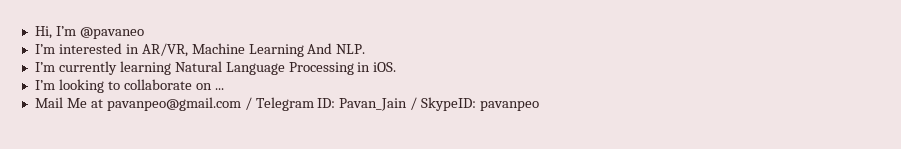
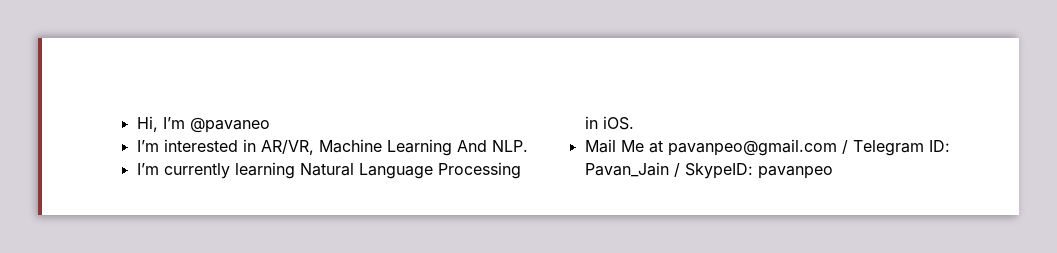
[34,79,224,93] // I’m looking to collaborate on ... -> (634, 123) none

